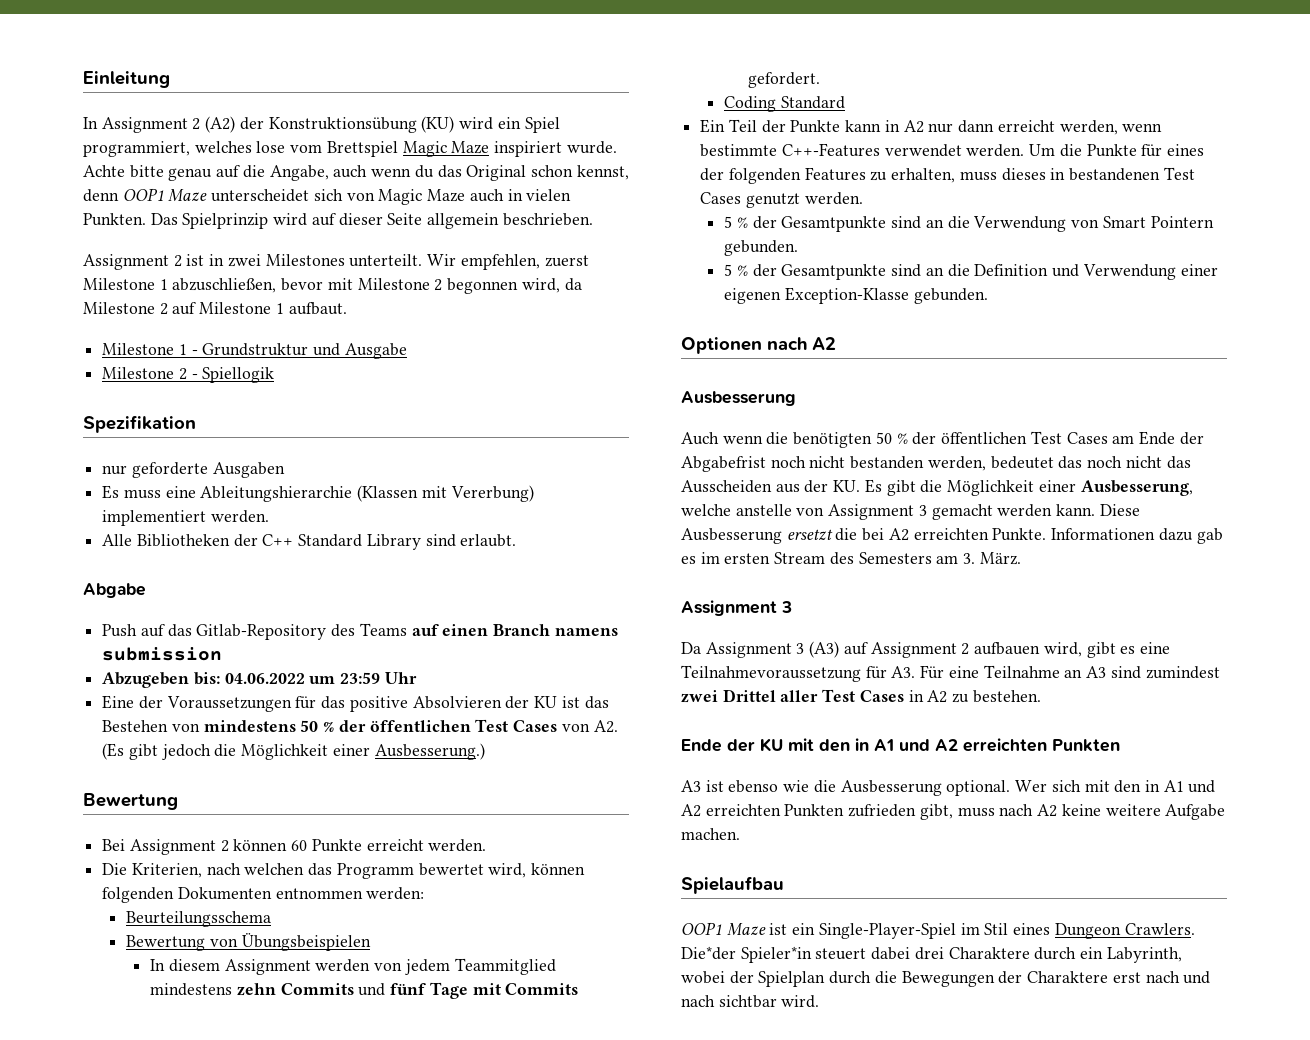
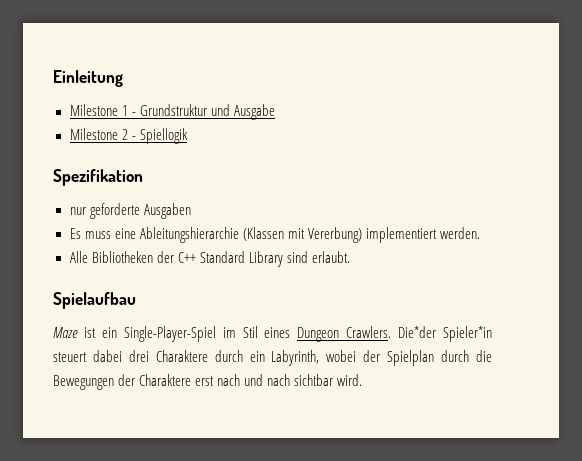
[83,116,560,133] [83,141,617,157] [83,165,629,181] [83,188,572,205] [83,213,593,229] [83,254,589,270] [83,278,582,294] [83,302,347,315] // In Assignment 2 (A2) der Konstruktionsübung (KU) wird ein Spiel programmiert, welches lose vom Brettspiel Magic Maze inspiriert wurde. Achte bitte genau auf die Angabe, auch wenn du das Original schon kennst, denn OOP1 Maze unterscheidet sich von Magic Maze auch in vielen Punkten. Das Spielprinzip wird auf dieser Seite allgemein beschrieben. // Assignment 2 ist in zwei Milestones unterteilt. Wir empfehlen, zuerst Milestone 1 abzuschließen, bevor mit Milestone 2 begonnen wird, da Milestone 2 auf Milestone 1 aufbaut. -> (123, 78) none
[83,583,146,598] [102,623,618,640] [102,647,223,661] [102,672,417,688] [102,695,609,712] [102,719,618,733] [102,743,485,760] [83,793,178,810] [102,839,487,855] [102,863,586,879] [102,887,425,903] [126,911,272,927] [126,933,371,951] [150,958,556,975] [150,982,579,999] [748,72,821,88] [724,96,845,112] [700,119,1163,135] [700,143,1205,157] [700,167,1195,184] [700,192,863,208] [724,216,1214,232] [724,240,799,256] [724,264,1218,280] [724,287,988,304] [681,337,836,354] [681,391,796,406] [681,431,1204,448] [681,456,1191,472] [681,479,1193,496] [681,504,1140,520] [681,528,1223,544] [681,552,1021,565] [681,600,792,616] [681,641,1170,658] [681,665,1220,682] [681,689,1041,703] [681,738,1120,752] [681,780,1216,796] [681,804,1226,820] [681,828,740,840] // Abgabe // Push auf das Gitlab-Repository des Teams auf einen Branch namens submission // Abzugeben bis: 04.06.2022 um 23:59 Uhr // Eine der Voraussetzungen für das positive Absolvieren der KU ist das Bestehen von mindestens 50 % der öffentlichen Test Cases von A2. (Es gibt jedoch die Möglichkeit einer Ausbesserung.) // Bewertung // Bei Assignment 2 können 60 Punkte erreicht werden. // Die Kriterien, nach welchen das Programm bewertet wird, können folgenden Dokumenten entnommen werden: // Beurteilungsschema // Bewertung von Übungsbeispielen // In diesem Assignment werden von jedem Teammitglied mindestens zehn Commits und fünf Tage mit Commits gefordert. // Coding Standard // Ein Teil der Punkte kann in A2 nur dann erreicht werden, wenn bestimmte C++-Features verwendet werden. Um die Punkte für eines der folgenden Features zu erhalten, muss dieses in bestandenen Test Cases genutzt werden. // 5 % der Gesamtpunkte sind an die Verwendung von Smart Pointern gebunden. // 5 % der Gesamtpunkte sind an die Definition und Verwendung einer eigenen Exception-Klasse gebunden. // Optionen nach A2 // Ausbesserung // Auch wenn die benötigten 50 % der öffentlichen Test Cases am Ende der Abgabefrist noch nicht bestanden werden, bedeutet das noch nicht das Ausscheiden aus der KU. Es gibt die Möglichkeit einer Ausbesserung, welche anstelle von Assignment 3 gemacht werden kann. Diese Ausbesserung ersetzt die bei A2 erreichten Punkte. Informationen dazu gab es im ersten Stream des Semesters am 3. März. // Assignment 3 // Da Assignment 3 (A3) auf Assignment 2 aufbauen wird, gibt es eine Teilnahmevoraussetzung für A3. Für eine Teilnahme an A3 sind zumindest zwei Drittel aller Test Cases in A2 zu bestehen. // Ende der KU mit den in A1 und A2 erreichten Punkten // A3 ist ebenso wie die Ausbesserung optional. Wer sich mit den in A1 und A2 erreichten Punkten zufrieden gibt, muss nach A2 keine weitere Aufgabe machen. -> (350, 257) none
[681,922,722,935] OOP1 -> (136, 300) none

